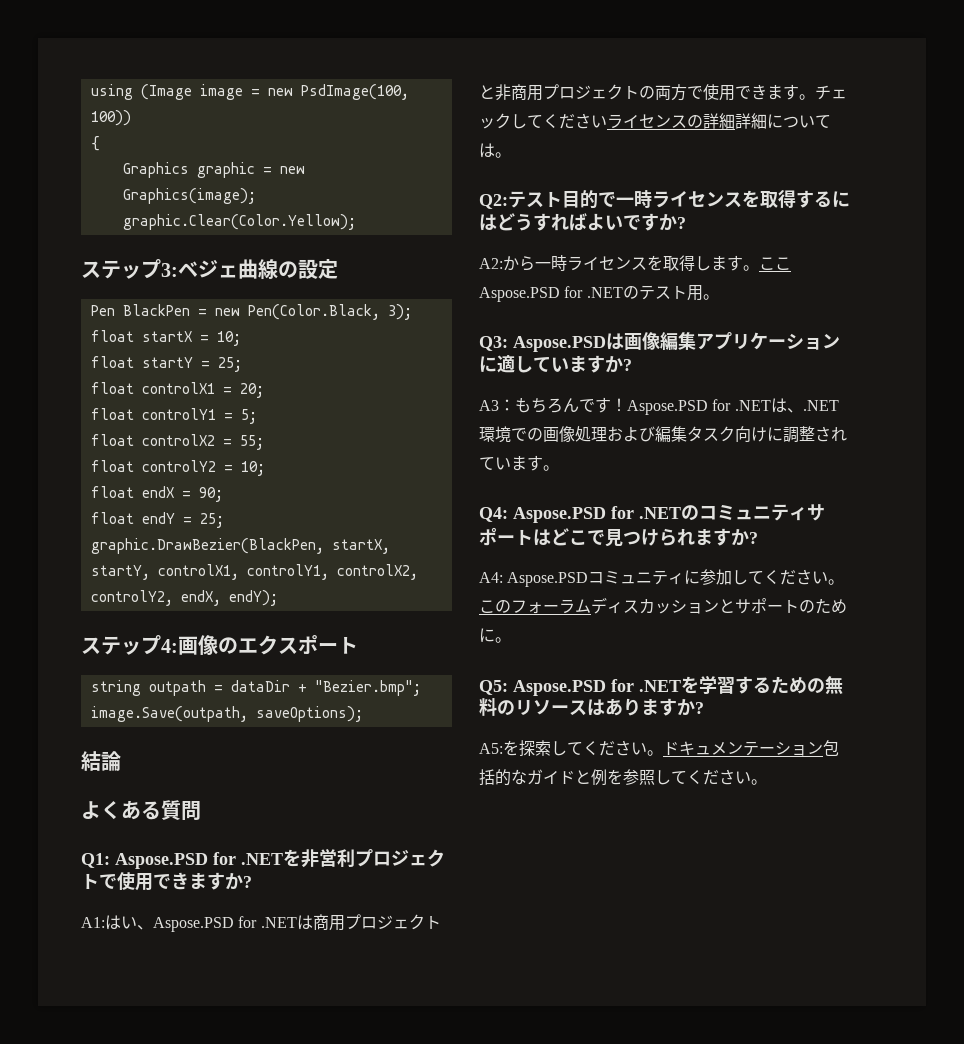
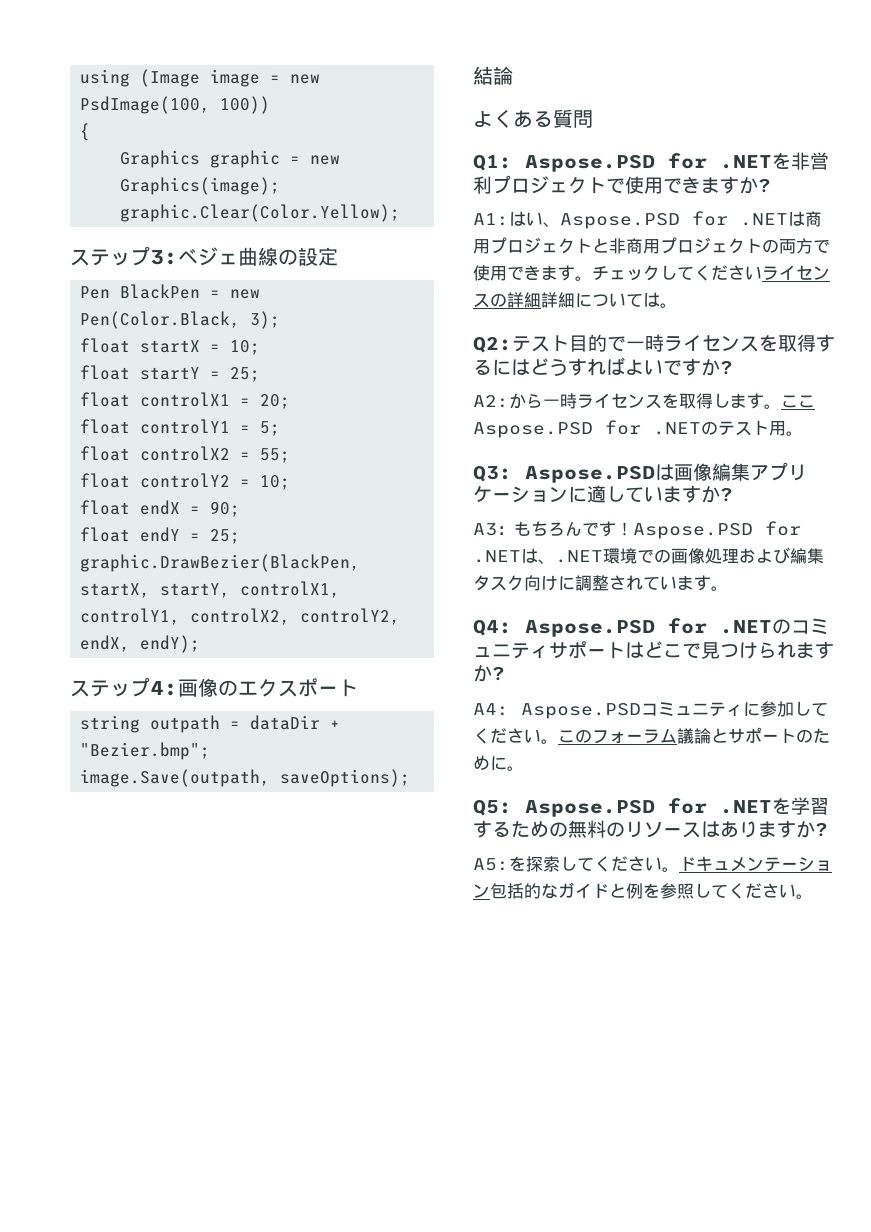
[591,597,719,614] ディスカッション -> [677,728,711,744] 議論

